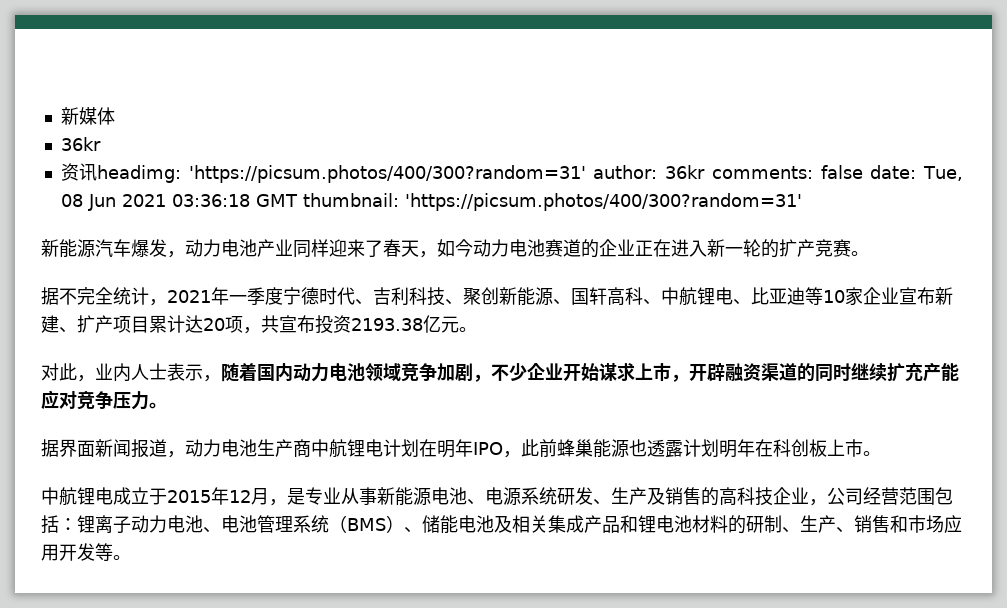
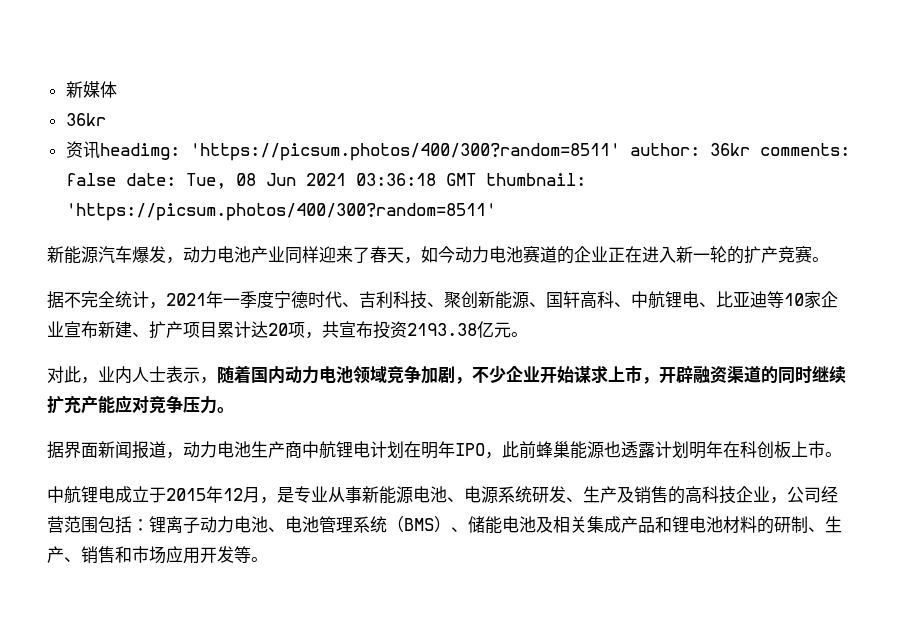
[188,165,586,183] 'https://picsum.photos/400/300?random=31' -> [189,143,620,161] 'https://picsum.photos/400/300?random=8511'
[404,193,802,211] 'https://picsum.photos/400/300?random=31' -> [65,203,496,221] 'https://picsum.photos/400/300?random=8511'

